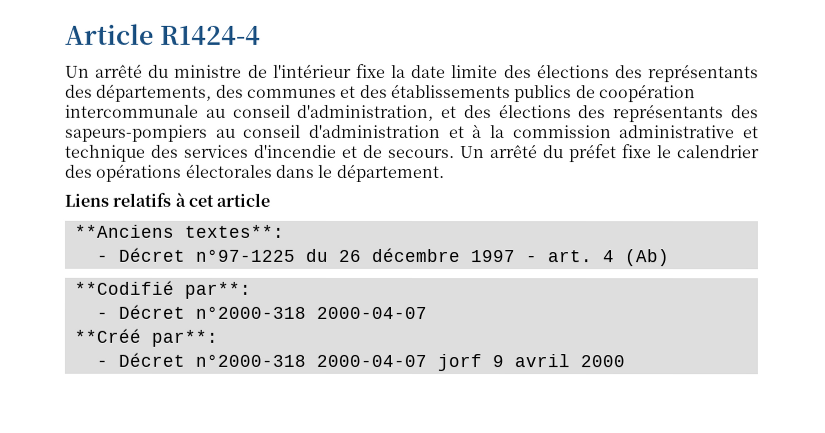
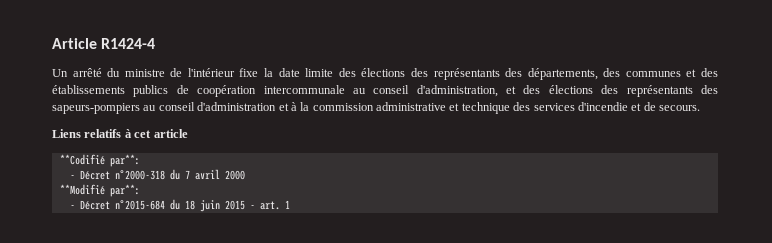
[460,144,760,163] [65,163,445,183] Un arrêté du préfet fixe le calendrier des opérations électorales dans le département. -> (700, 108) none
[73,224,284,238] [95,247,669,267] // **Anciens textes**: // - Décret n°97-1225 du 26 décembre 1997 - art. 4 (Ab) -> (188, 133) none
[315,306,427,320] [73,328,218,347] [95,352,625,372] 2000-04-07 // **Créé par**: // - Décret n°2000-318 2000-04-07 jorf 9 avril 2000 -> [169,169,245,180] [59,184,140,197] [69,199,290,212] du 7 avril 2000 // **Modifié par**: // - Décret n°2015-684 du 18 juin 2015 - art. 1

